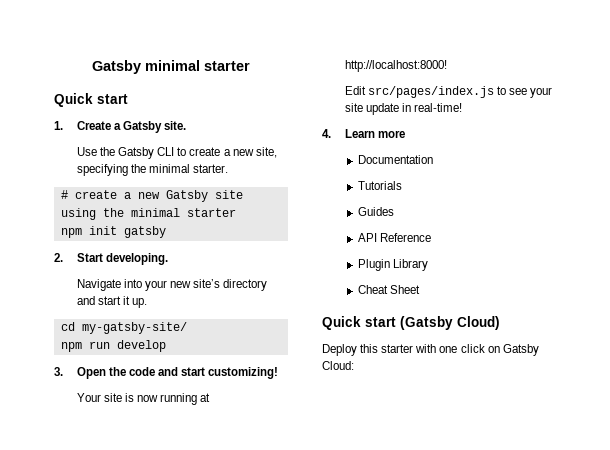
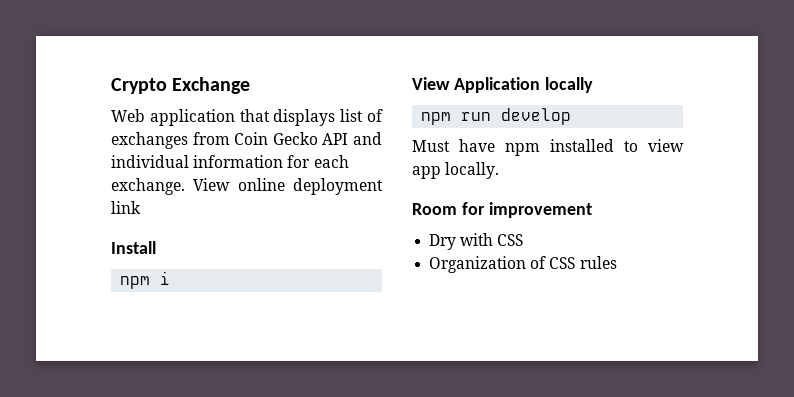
[92,60,250,74] [54,93,128,107] [54,121,187,133] [76,147,277,159] [76,164,229,176] [60,190,243,202] [60,208,236,220] [60,226,166,238] [54,253,169,265] [76,279,268,291] [76,296,148,308] [60,322,187,334] [60,340,166,352] [54,367,279,379] [76,393,211,405] [344,60,447,72] [344,86,553,98] [344,103,463,115] [322,129,406,138] [357,155,433,164] [357,181,402,190] [357,207,394,216] [357,233,431,242] [357,259,428,271] [357,285,420,294] [322,316,500,330] [322,344,539,356] [322,361,354,370] Gatsby minimal starter // Quick start // 1. Create a Gatsby site. // Use the Gatsby CLI to create a new site, specifying the minimal starter. // # create a new Gatsby site using the minimal starter // npm init gatsby // 2. Start developing. // Navigate into your new site’s directory and start it up. // cd my-gatsby-site/ // npm run develop // 3. Open the code and start customizing! // Your site is now running at http://localhost:8000! // Edit src/pages/index.js to see your site update in real-time! // 4. Learn more // Documentation // Tutorials // Guides // API Reference // Plugin Library // Cheat Sheet // Quick start (Gatsby Cloud) // Deploy this starter with one click on Gatsby Cloud: -> [111,77,251,94] [111,109,383,126] [111,132,382,149] [111,155,349,168] [111,178,383,195] [111,201,141,214] [111,241,156,254] [120,271,171,289] [412,77,593,93] [421,108,572,125] [412,139,684,156] [412,162,500,179] [412,202,592,218] [429,233,524,250] [429,256,617,273] Crypto Exchange // Web application that displays list of exchanges from Coin Gecko API and individual information for each exchange. View online deployment link // Install // npm i // View Application locally // npm run develop // Must have npm installed to view app locally. // Room for improvement // Dry with CSS // Organization of CSS rules

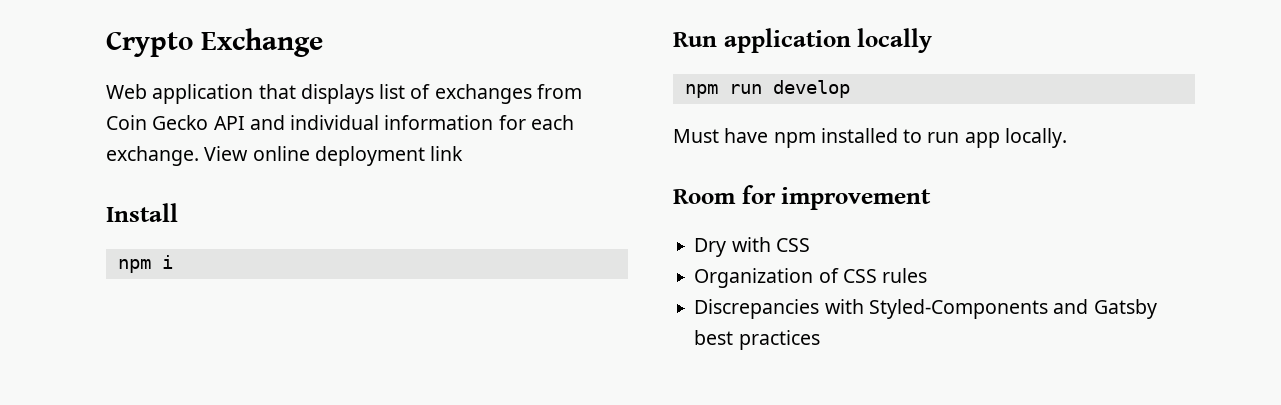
[412,77,540,93] View Application -> [673,28,851,53] Run application
[648,139,684,152] view -> [927,132,960,143] run
(617, 262) none -> [694,299,1157,319] [694,330,820,350] // Discrepancies with Styled-Components and Gatsby best practices

